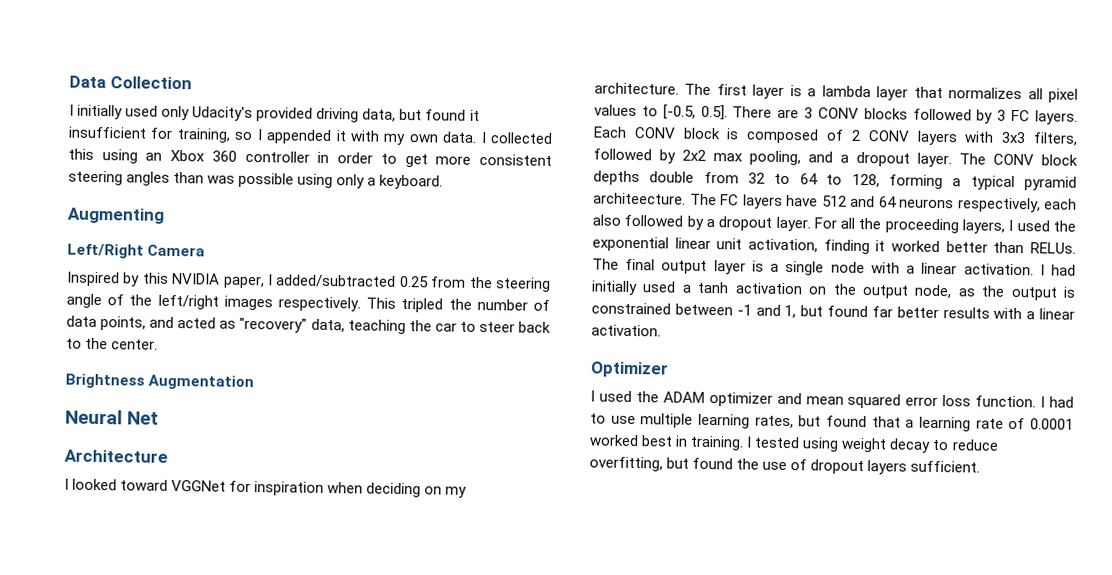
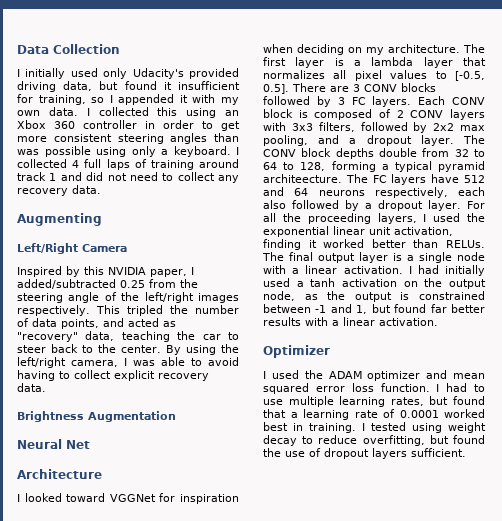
(444, 182) none -> [236,147,239,155] [17,159,239,170] [17,172,239,183] [17,185,101,196] I collected 4 full laps of training around track 1 and did not need to collect any recovery data.
(159, 344) none -> [166,344,239,355] [17,357,239,368] [17,370,209,381] [17,383,46,392] By using the left/right camera, I was able to avoid having to collect explicit recovery data.

